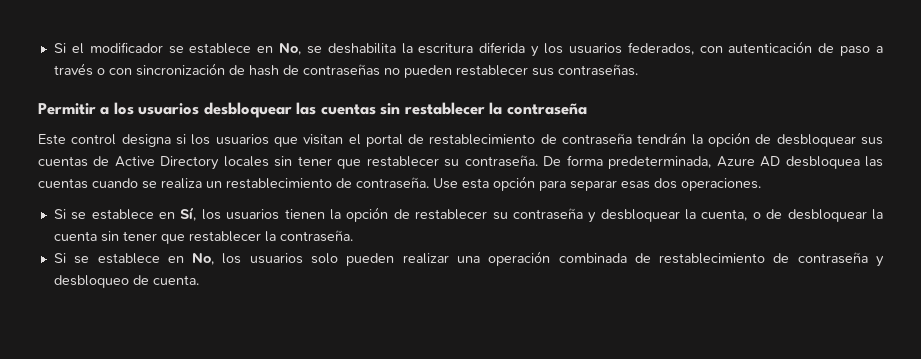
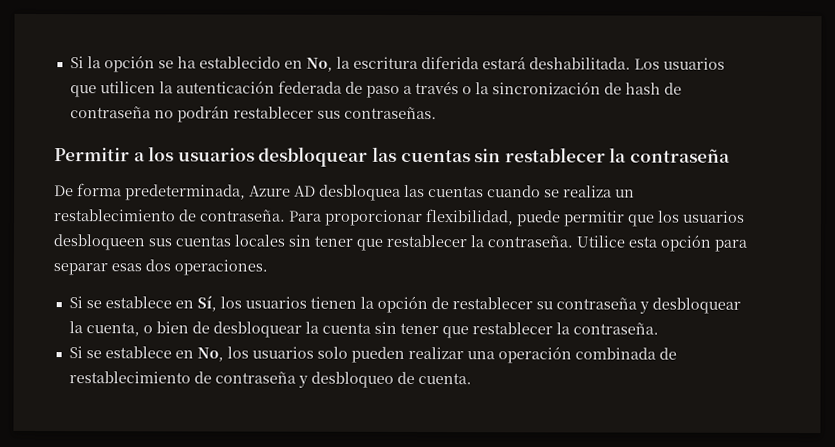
[53,41,813,57] Si el modificador se establece en No, se deshabilita la escritura diferida y los usuarios federados, con autenticación -> [69,55,725,73] [69,80,342,98] Si la opción se ha establecido en No, la escritura diferida estará deshabilitada. Los usuarios que utilicen la autenticación federada
[108,68,132,75] con -> [474,82,489,95] la
[302,64,452,78] contraseñas no pueden -> [69,105,230,123] contraseña no podrán
[38,132,883,147] [38,155,538,170] Este control designa si los usuarios que visitan el portal de restablecimiento de contraseña tendrán la opción de desbloquear sus cuentas de Active Directory locales sin tener que restablecer su contraseña. -> (730, 155) none
[433,178,458,189] Use -> [289,209,745,227] [53,234,625,251] Para proporcionar flexibilidad, puede permitir que los usuarios desbloqueen sus cuentas locales sin tener que restablecer la contraseña. Utilice
(761, 215) none -> [155,321,189,334] bien

